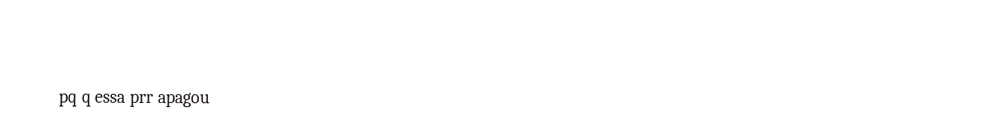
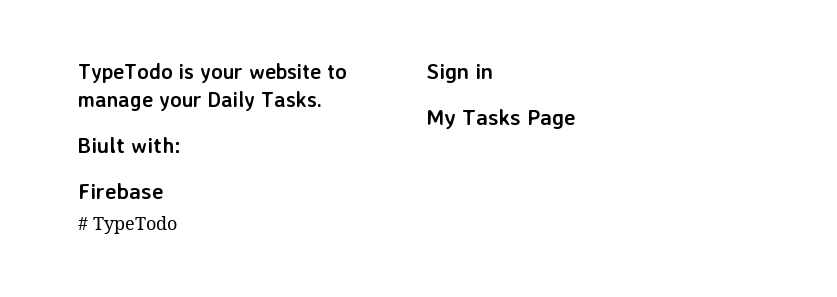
[58,92,210,108] pq q essa prr apagou -> [78,63,347,83] [78,91,322,111] [78,137,181,153] [78,183,164,199] [78,216,177,234] [426,64,493,83] [426,109,576,129] TypeTodo is your website to manage your Daily Tasks. // Biult with: // Firebase // # TypeTodo // Sign in // My Tasks Page

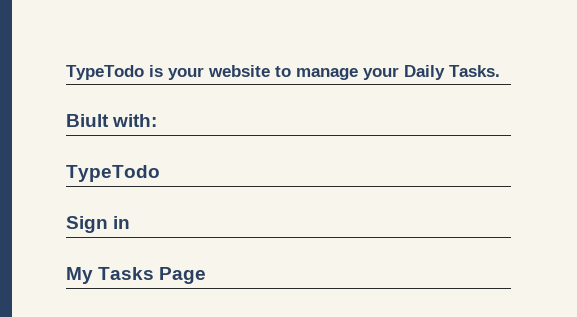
[78,183,164,199] [78,217,88,230] Firebase // # -> (158, 120) none

